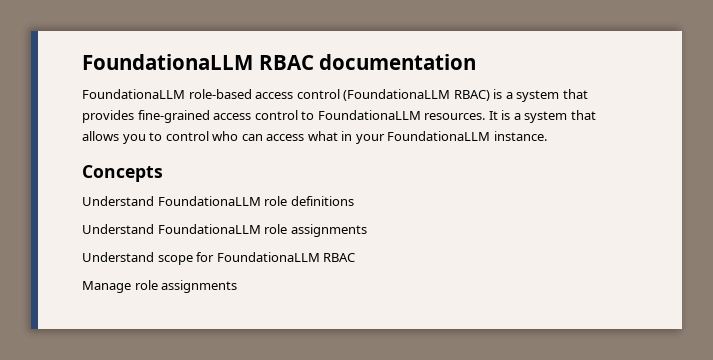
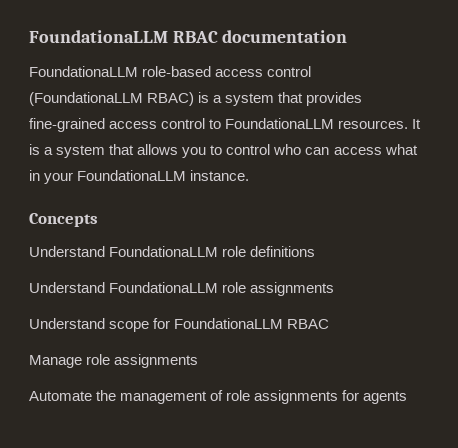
(238, 286) none -> [29,390,408,404] // Automate the management of role assignments for agents

